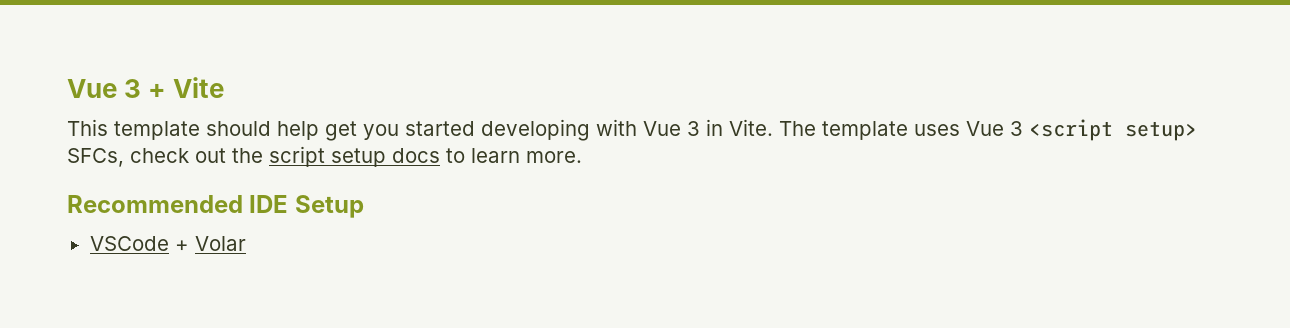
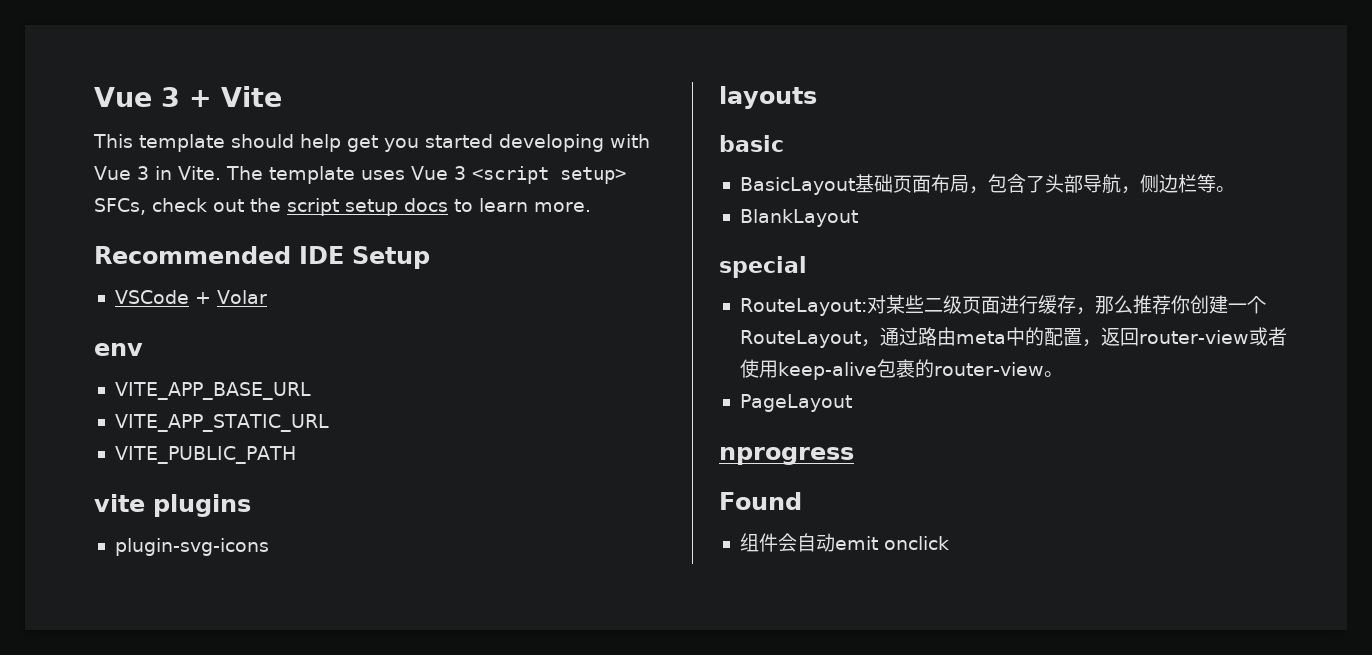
(246, 243) none -> [94,343,143,356] [114,382,311,400] [114,414,329,432] [114,446,296,464] [94,494,251,517] [114,538,269,556] [719,86,817,109] [719,135,784,152] [739,174,1235,195] [739,209,858,227] [719,256,807,278] [739,295,1266,316] [739,327,1287,348] [739,359,1063,380] [739,394,852,412] [719,447,854,465] [719,492,802,510] [739,533,949,552] // env // VITE_APP_BASE_URL // VITE_APP_STATIC_URL // VITE_PUBLIC_PATH // vite plugins // plugin-svg-icons // layouts // basic // BasicLayout基础页面布局，包含了头部导航，侧边栏等。 // BlankLayout // special // RouteLayout:对某些二级页面进行缓存，那么推荐你创建一个RouteLayout，通过路由meta中的配置，返回router-view或者使用keep-alive包裹的router-view。 // PageLayout // nprogress // Found // 组件会自动emit onclick

